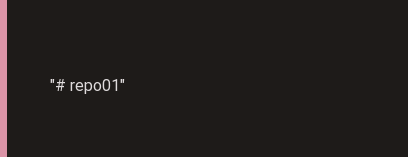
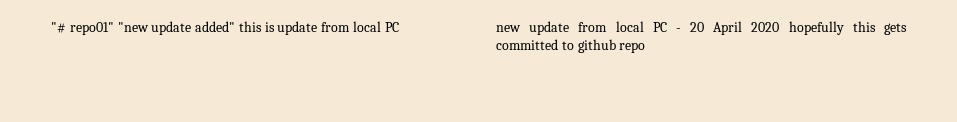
(126, 86) none -> [117,21,399,35] [496,21,907,35] [496,39,646,53] "new update added" this is update from local PC // new update from local PC - 20 April 2020 hopefully this gets committed to github repo

